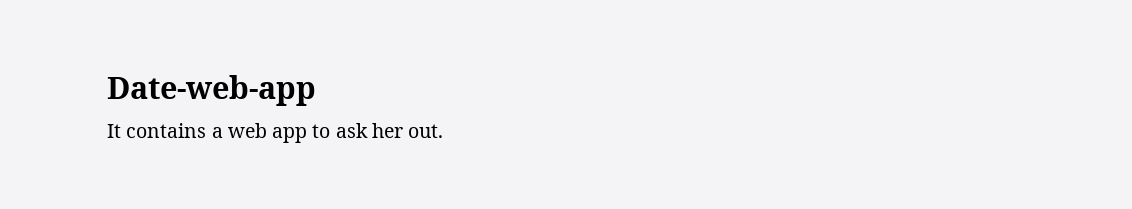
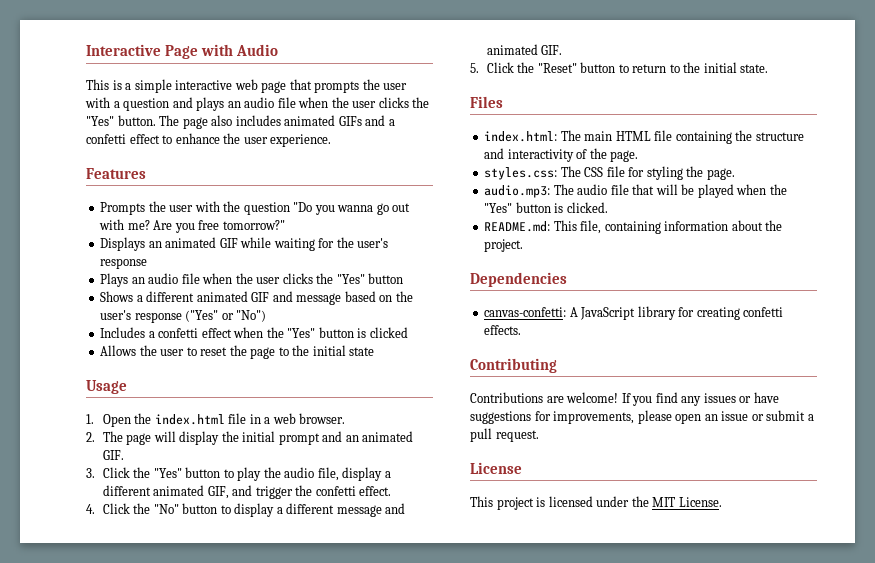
[107,75,316,106] [107,123,444,143] Date-web-app // It contains a web app to ask her out. -> [86,44,279,59] [86,79,408,93] [85,97,430,111] [86,115,395,129] [86,133,332,147] [86,168,146,179] [100,201,411,215] [99,219,285,233] [100,237,389,251] [100,258,148,269] [100,273,404,287] [100,291,413,305] [100,310,267,323] [100,327,408,338] [100,345,375,359] [86,380,127,394] [86,413,346,427] [86,431,414,445] [102,450,124,460] [86,467,391,481] [102,485,392,499] [86,503,406,517] [486,44,563,55] [470,62,769,73] [470,96,503,108] [484,130,804,144] [484,148,639,162] [484,166,735,180] [484,184,787,198] [484,202,608,213] [484,220,783,234] [484,239,524,252] [470,272,567,287] [484,306,784,320] [484,325,522,335] [470,358,557,373] [470,392,779,406] [470,410,814,424] [470,428,539,442] [470,462,522,474] [470,496,722,510] Interactive Page with Audio // This is a simple interactive web page that prompts the user with a question and plays an audio file when the user clicks the "Yes" button. The page also includes animated GIFs and a confetti effect to enhance the user experience. // Features // Prompts the user with the question "Do you wanna go out with me? Are you free tomorrow?" // Displays an animated GIF while waiting for the user's response // Plays an audio file when the user clicks the "Yes" button // Shows a different animated GIF and message based on the user's response ("Yes" or "No") // Includes a confetti effect when the "Yes" button is clicked // Allows the user to reset the page to the initial state // Usage // 1. Open the index.html file in a web browser. // 2. The page will display the initial prompt and an animated GIF. // 3. Click the "Yes" button to play the audio file, display a different animated GIF, and trigger the confetti effect. // 4. Click the "No" button to display a different message and animated GIF. // 5. Click the "Reset" button to return to the initial state. // Files // index.html: The main HTML file containing the structure and interactivity of the page. // styles.css: The CSS file for styling the page. // audio.mp3: The audio file that will be played when the "Yes" button is clicked. // README.md: This file, containing information about the project. // Dependencies // canvas-confetti: A JavaScript library for creating confetti effects. // Contributing // Contributions are welcome! If you find any issues or have suggestions for improvements, please open an issue or submit a pull request. // License // This project is licensed under the MIT License.

